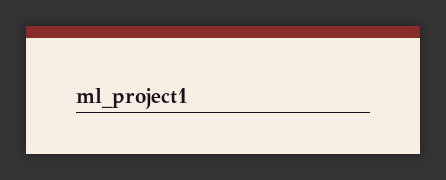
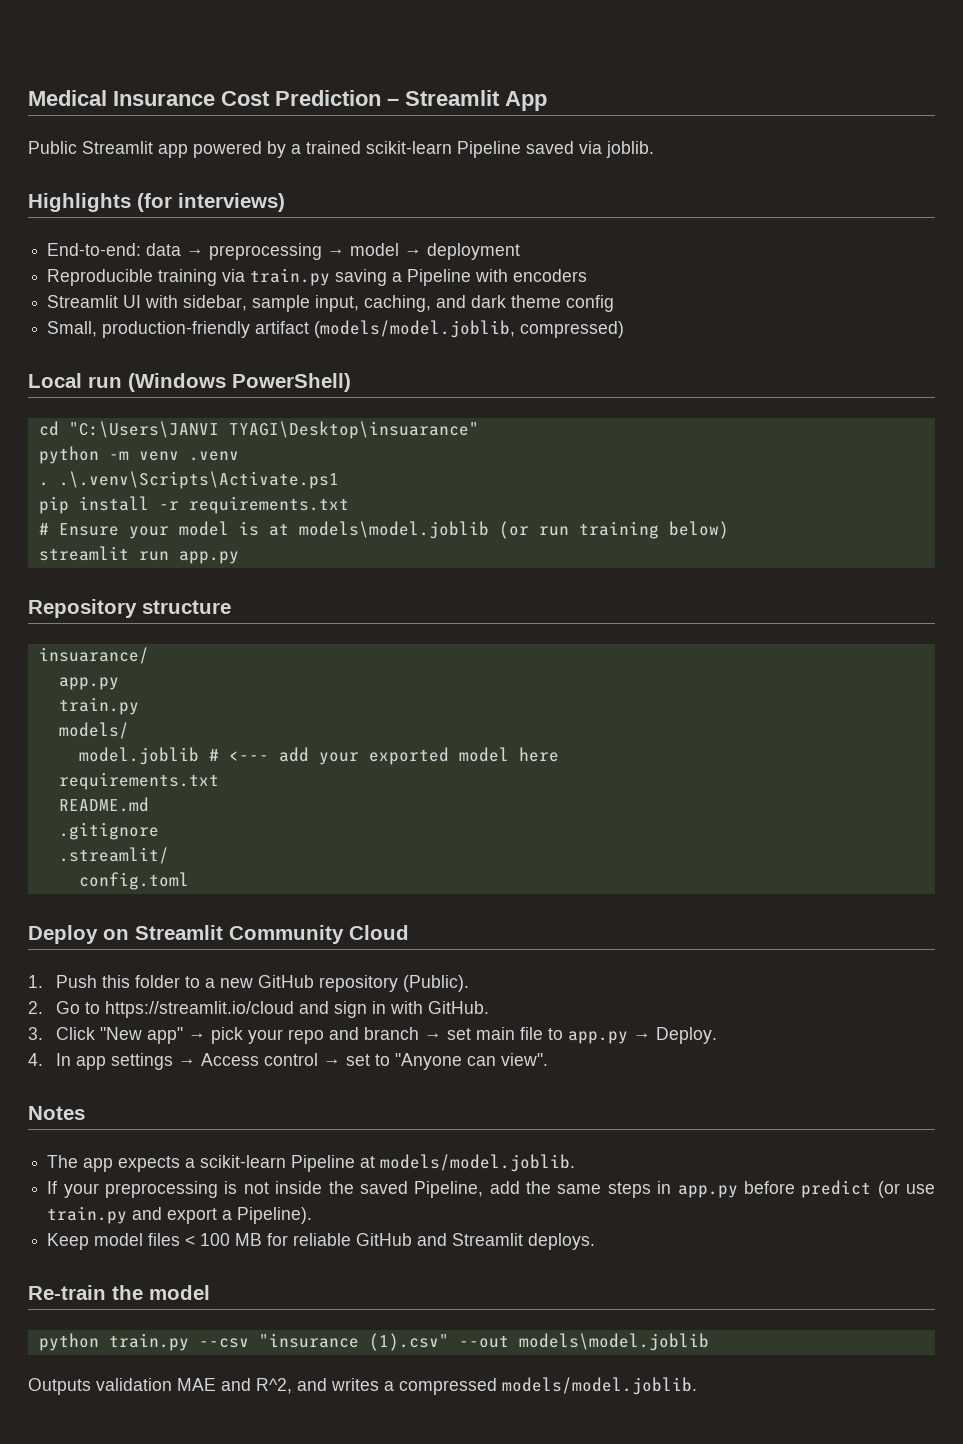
[76,88,188,109] ml_project1 -> [28,90,547,111] [28,141,654,158] [28,193,285,212] [47,243,521,260] [47,268,588,286] [47,295,615,312] [47,320,625,338] [28,373,351,392] [38,421,479,439] [38,446,239,464] [38,471,339,489] [38,496,349,514] [38,521,729,539] [38,546,239,564] [28,599,231,618] [38,647,149,664] [58,677,119,690] [58,697,139,715] [58,722,129,739] [78,747,559,765] [58,772,219,790] [58,797,149,812] [58,822,159,840] [58,847,169,864] [78,872,189,890] [28,925,409,944] [28,975,469,992] [28,1001,489,1018] [28,1027,717,1044] [28,1053,548,1070] [28,1106,85,1120] [47,1154,576,1172] [47,1180,935,1198] [47,1206,313,1224] [47,1233,596,1250] [28,1285,210,1300] [38,1333,709,1351] [28,1377,697,1395] Medical Insurance Cost Prediction – Streamlit App // Public Streamlit app powered by a trained scikit-learn Pipeline saved via joblib. // Highlights (for interviews) // End-to-end: data → preprocessing → model → deployment // Reproducible training via train.py saving a Pipeline with encoders // Streamlit UI with sidebar, sample input, caching, and dark theme config // Small, production-friendly artifact (models/model.joblib, compressed) // Local run (Windows PowerShell) // cd "C:\Users\JANVI TYAGI\Desktop\insuarance" // python -m venv .venv // . .\.venv\Scripts\Activate.ps1 // pip install -r requirements.txt // # Ensure your model is at models\model.joblib (or run training below) // streamlit run app.py // Repository structure // insuarance/ // app.py // train.py // models/ // model.joblib # <--- add your exported model here // requirements.txt // README.md // .gitignore // .streamlit/ // config.toml // Deploy on Streamlit Community Cloud // 1. Push this folder to a new GitHub repository (Public). // 2. Go to https://streamlit.io/cloud and sign in with GitHub. // 3. Click "New app" → pick your repo and branch → set main file to app.py → Deploy. // 4. In app settings → Access control → set to "Anyone can view". // Notes // The app expects a scikit-learn Pipeline at models/model.joblib. // If your preprocessing is not inside the saved Pipeline, add the same steps in app.py before predict (or use train.py and export a Pipeline). // Keep model files < 100 MB for reliable GitHub and Streamlit deploys. // Re-train the model // python train.py --csv "insurance (1).csv" --out models\model.joblib // Outputs validation MAE and R^2, and writes a compressed models/model.joblib.

